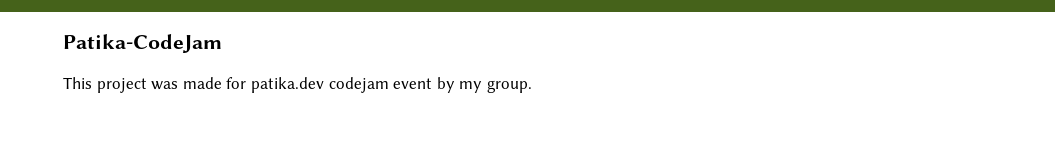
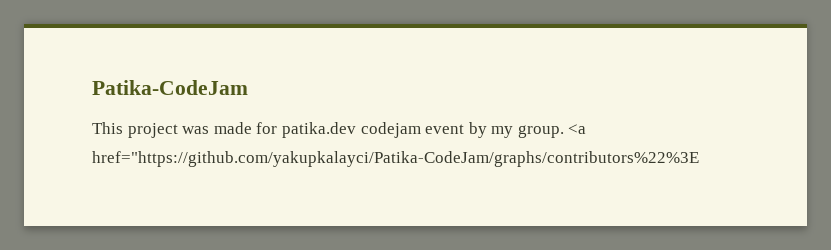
(532, 86) none -> [568,124,587,134] [92,151,699,167] <a href="https://github.com/yakupkalayci/Patika-CodeJam/graphs/contributors%22%3E

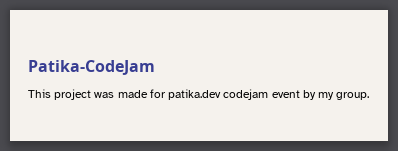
[568,124,587,134] [92,151,699,167] <a href="https://github.com/yakupkalayci/Patika-CodeJam/graphs/contributors%22%3E -> (370, 96) none

